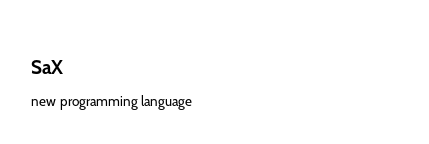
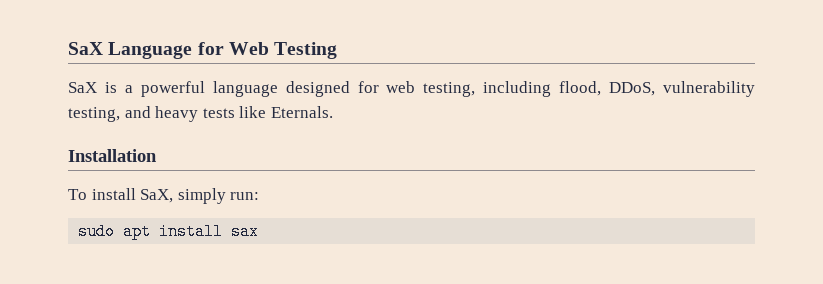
[31,60,63,74] [31,95,193,110] SaX // new programming language -> [68,42,338,59] [68,81,755,97] [68,106,333,122] [68,149,157,162] [68,188,260,204] [78,223,260,240] SaX Language for Web Testing // SaX is a powerful language designed for web testing, including flood, DDoS, vulnerability testing, and heavy tests like Eternals. // Installation // To install SaX, simply run: // sudo apt install sax

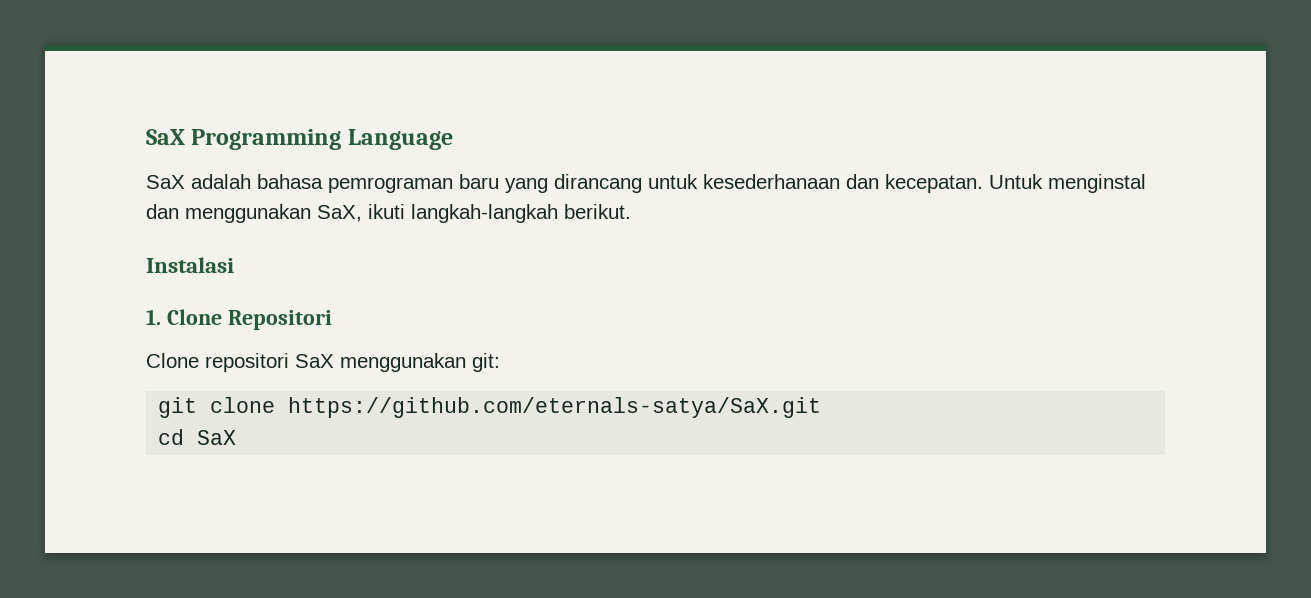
[68,42,103,55] SaX -> [146,129,342,150] SaX Programming
[197,42,338,59] [68,81,755,97] [68,106,333,122] [68,149,157,162] [68,188,260,204] [78,223,260,240] for Web Testing // SaX is a powerful language designed for web testing, including flood, DDoS, vulnerability testing, and heavy tests like Eternals. // Installation // To install SaX, simply run: // sudo apt install sax -> [146,174,1146,193] [146,204,631,223] [146,257,234,273] [146,309,332,330] [146,353,500,372] [158,397,822,418] [158,429,237,445] // SaX adalah bahasa pemrograman baru yang dirancang untuk kesederhanaan dan kecepatan. Untuk menginstal dan menggunakan SaX, ikuti langkah-langkah berikut. // Instalasi // 1. Clone Repositori // Clone repositori SaX menggunakan git: // git clone https://github.com/eternals-satya/SaX.git // cd SaX

